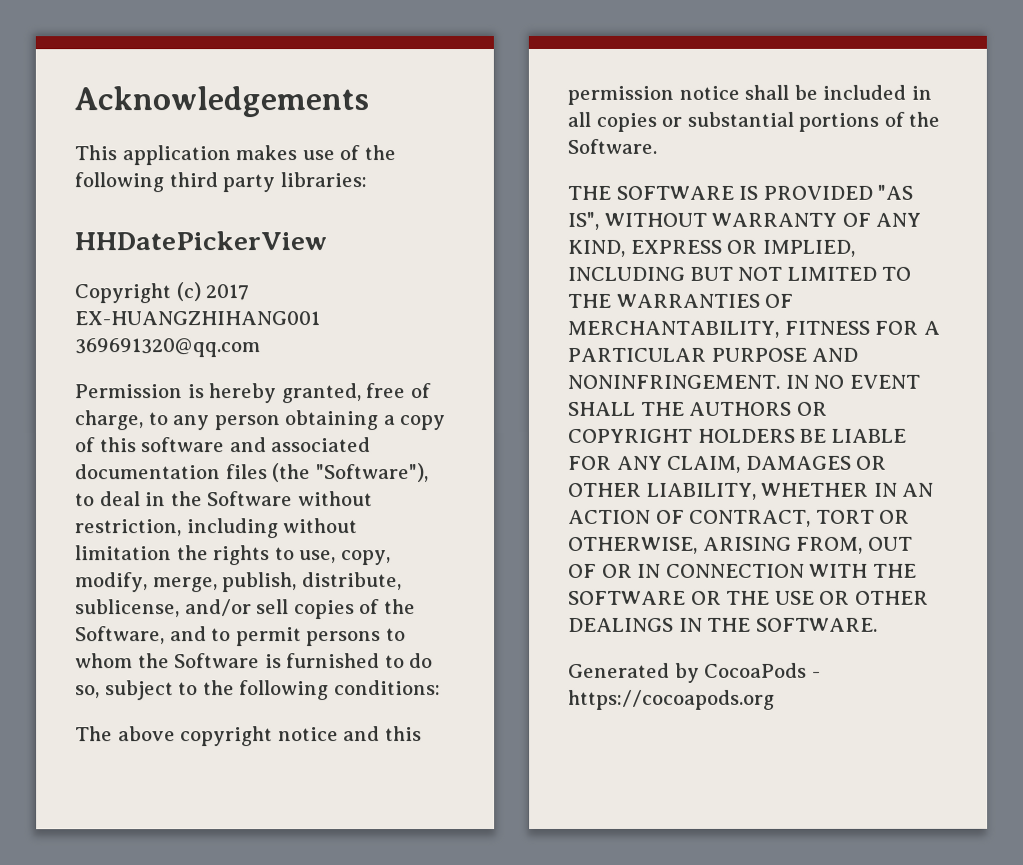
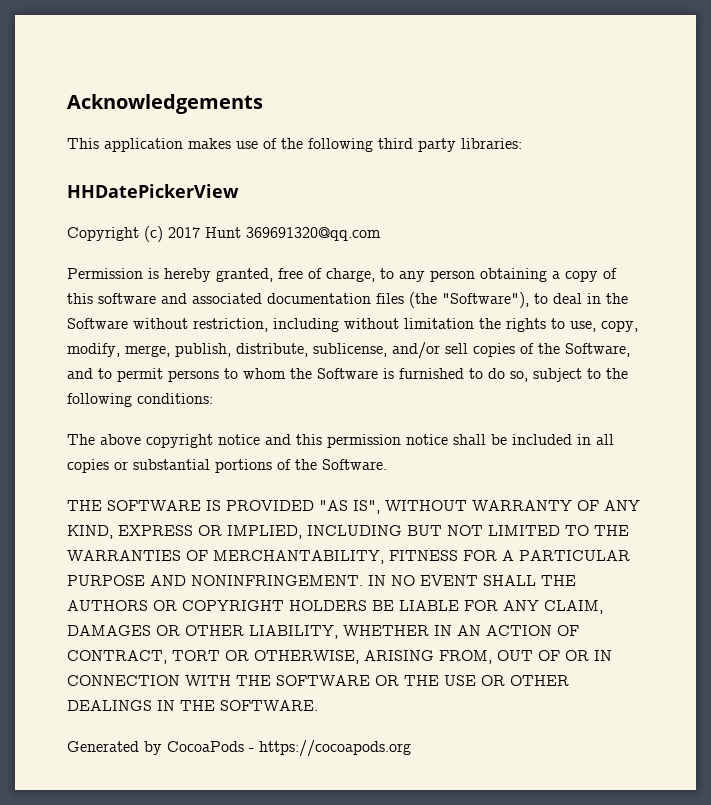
[74,311,320,326] EX-HUANGZHIHANG001 -> [205,227,241,238] Hunt

